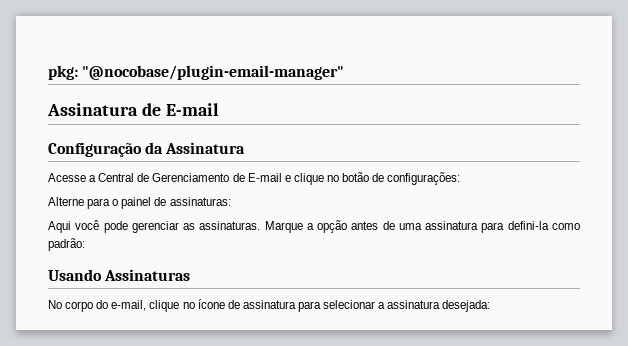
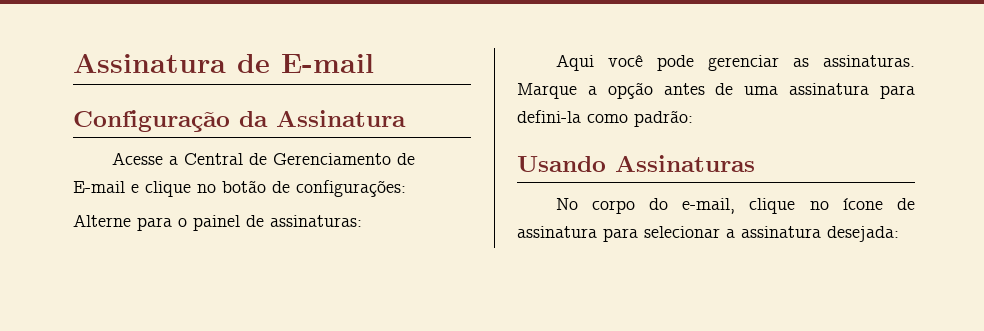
[48,65,345,80] pkg: "@nocobase/plugin-email-manager" // -> (73, 63) none

